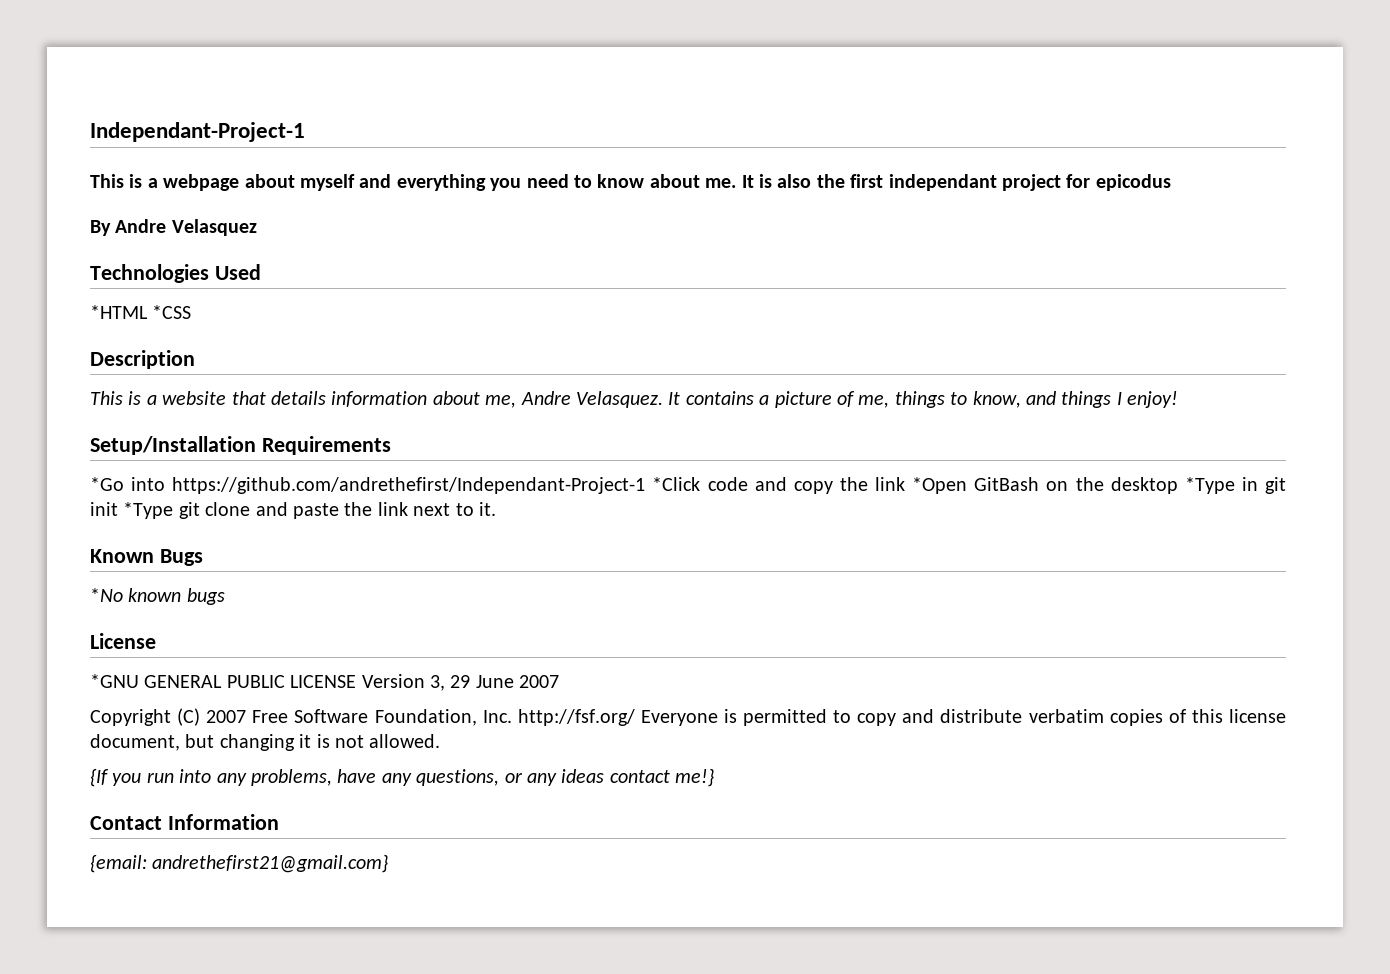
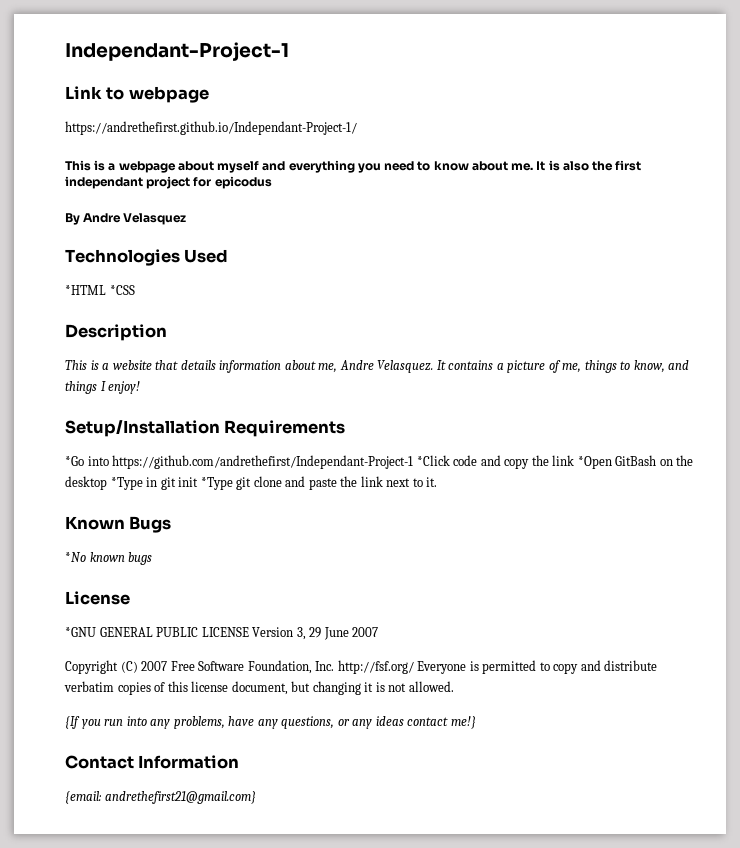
(305, 132) none -> [65,86,209,103] [65,121,357,135] // Link to webpage // https://andrethefirst.github.io/Independant-Project-1/

